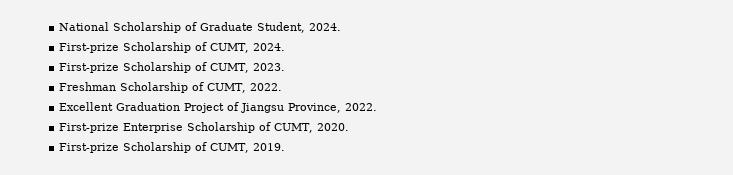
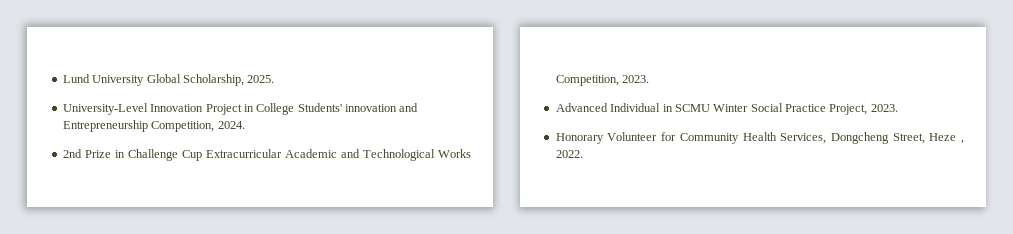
[59,22,342,33] [59,42,286,53] [59,62,286,73] [59,82,283,93] [59,102,378,113] [59,122,350,133] [59,142,286,153] National Scholarship of Graduate Student, 2024. // First-prize Scholarship of CUMT, 2024. // First-prize Scholarship of CUMT, 2023. // Freshman Scholarship of CUMT, 2022. // Excellent Graduation Project of Jiangsu Province, 2022. // First-prize Enterprise Scholarship of CUMT, 2020. // First-prize Scholarship of CUMT, 2019. -> [62,74,275,86] [62,103,419,115] [62,120,245,132] [62,149,471,161] [555,75,650,86] [555,103,898,115] [555,132,965,144] [555,150,583,158] Lund University Global Scholarship, 2025. // University-Level Innovation Project in College Students' innovation and Entrepreneurship Competition, 2024. // 2nd Prize in Challenge Cup Extracurricular Academic and Technological Works Competition, 2023. // Advanced Individual in SCMU Winter Social Practice Project, 2023. // Honorary Volunteer for Community Health Services, Dongcheng Street, Heze , 2022.

